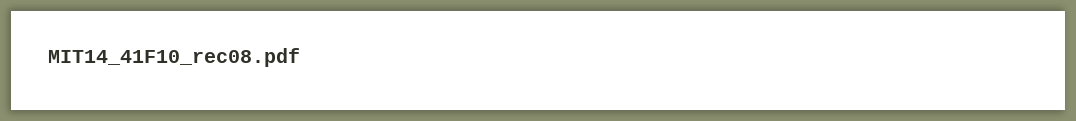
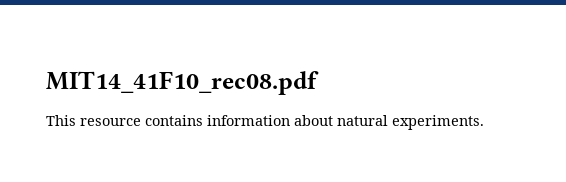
(300, 57) none -> [46,115,484,130] // This resource contains information about natural experiments.

